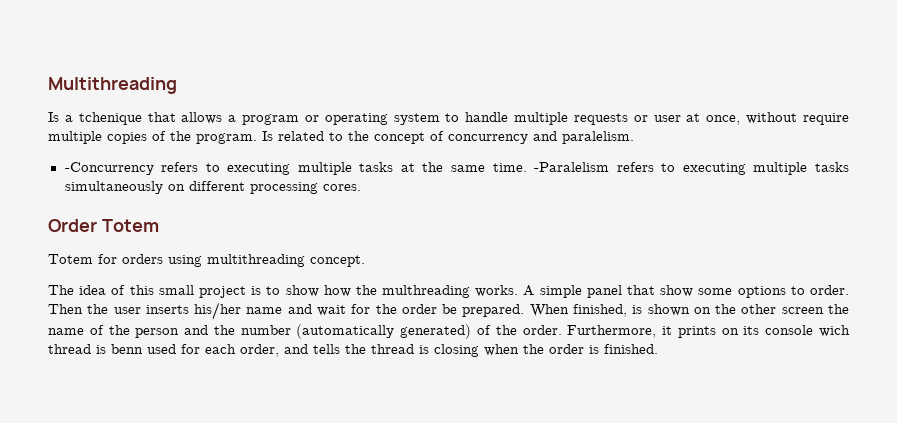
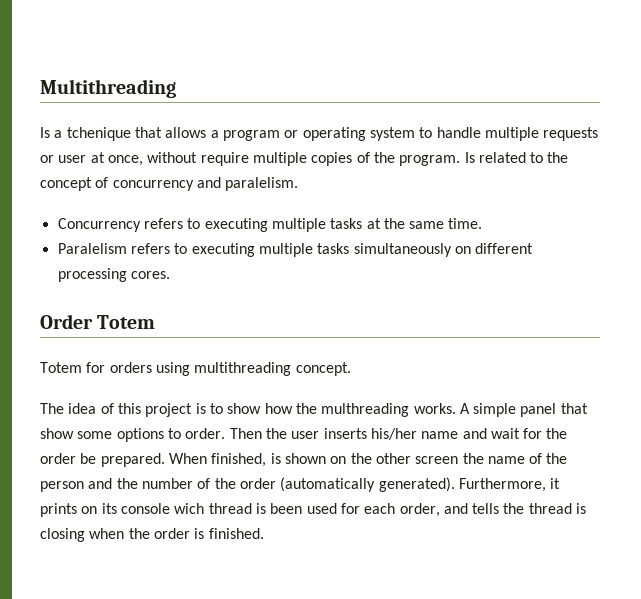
[64,162,154,175] -Concurrency -> [57,218,141,232] Concurrency
[534,162,610,172] -Paralelism -> [57,243,127,254] // Paralelism
[158,285,194,295] small -> (141, 408) none
[296,324,562,339] (automatically generated) of the order. -> [197,477,455,492] of the order (automatically generated).
[111,344,143,354] benn -> [270,503,303,514] been

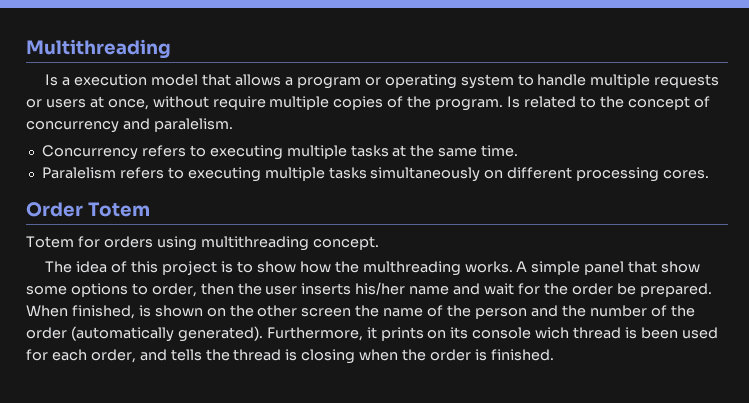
[66,127,131,141] tchenique -> [74,74,199,86] execution model
[58,155,87,163] user -> [45,99,86,108] users
[185,428,262,439] order. Then -> [151,283,234,297] order, then

